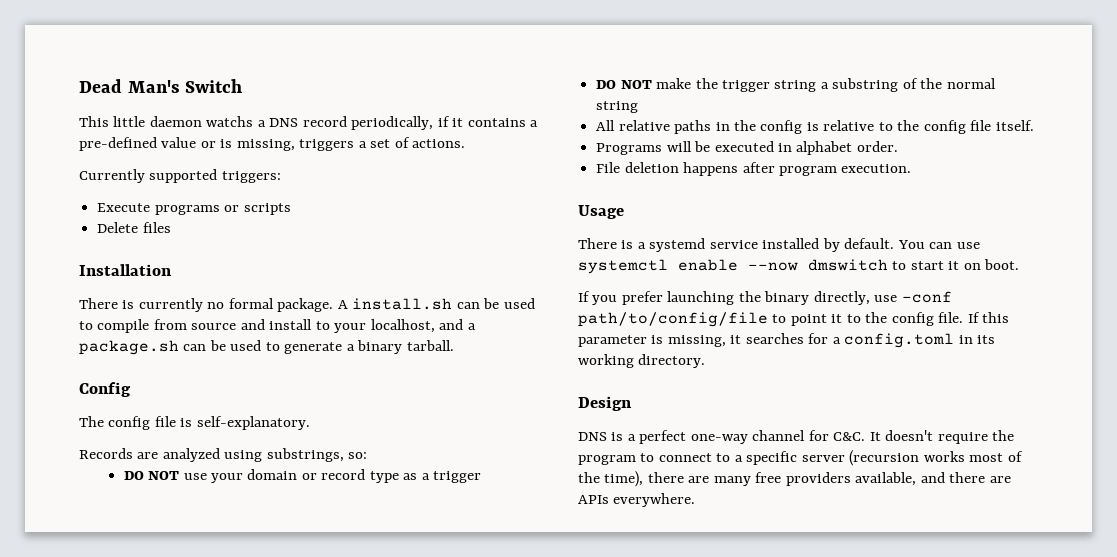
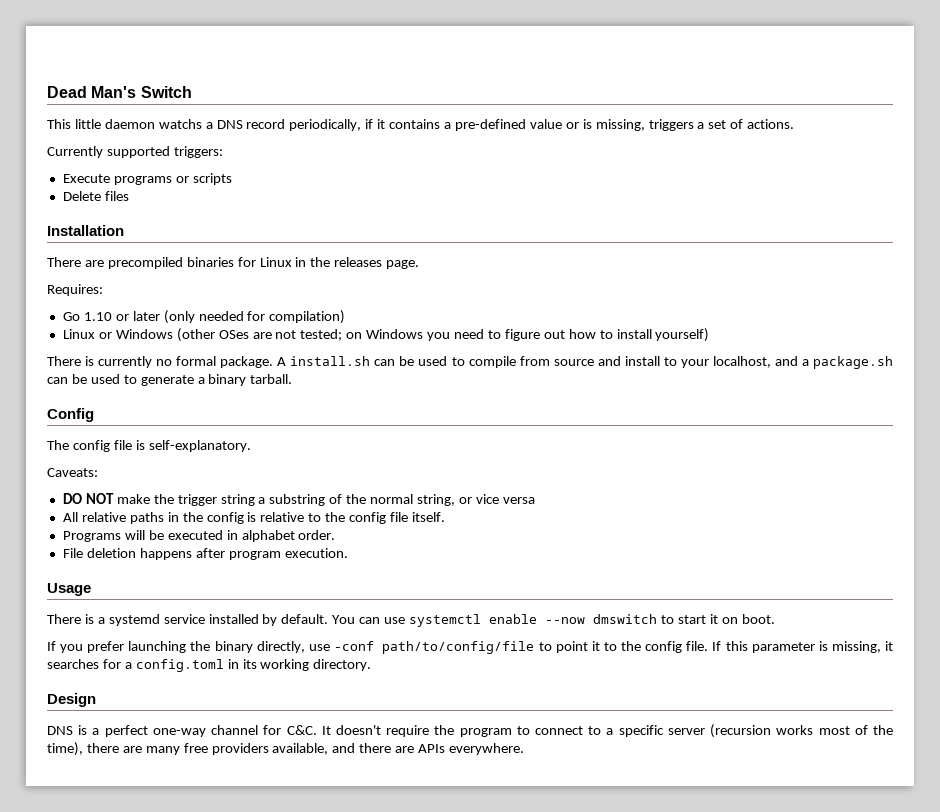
(172, 270) none -> [47,257,420,269] [47,284,103,296] [62,310,346,324] [62,328,710,342] // There are precompiled binaries for Linux in the releases page. // Requires: // Go 1.10 or later (only needed for compilation) // Linux or Windows (other OSes are not tested; on Windows you need to figure out how to install yourself)
[79,448,368,462] [123,469,482,483] Records are analyzed using substrings, so: // DO NOT use your domain or record type as a trigger -> [47,468,98,477] Caveats:
[596,101,639,113] string -> [417,494,535,506] string, or vice versa

